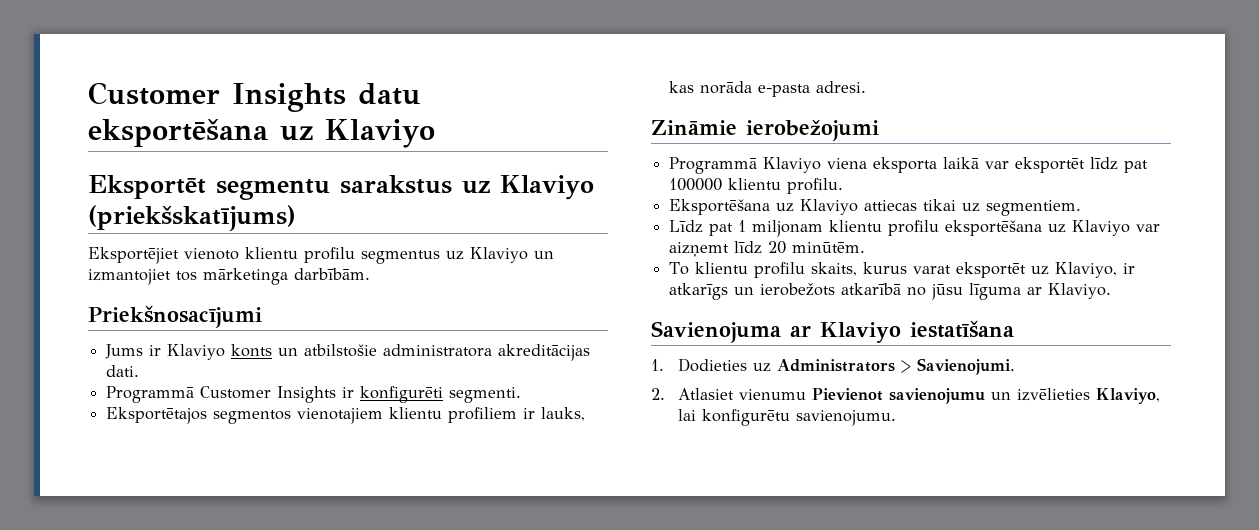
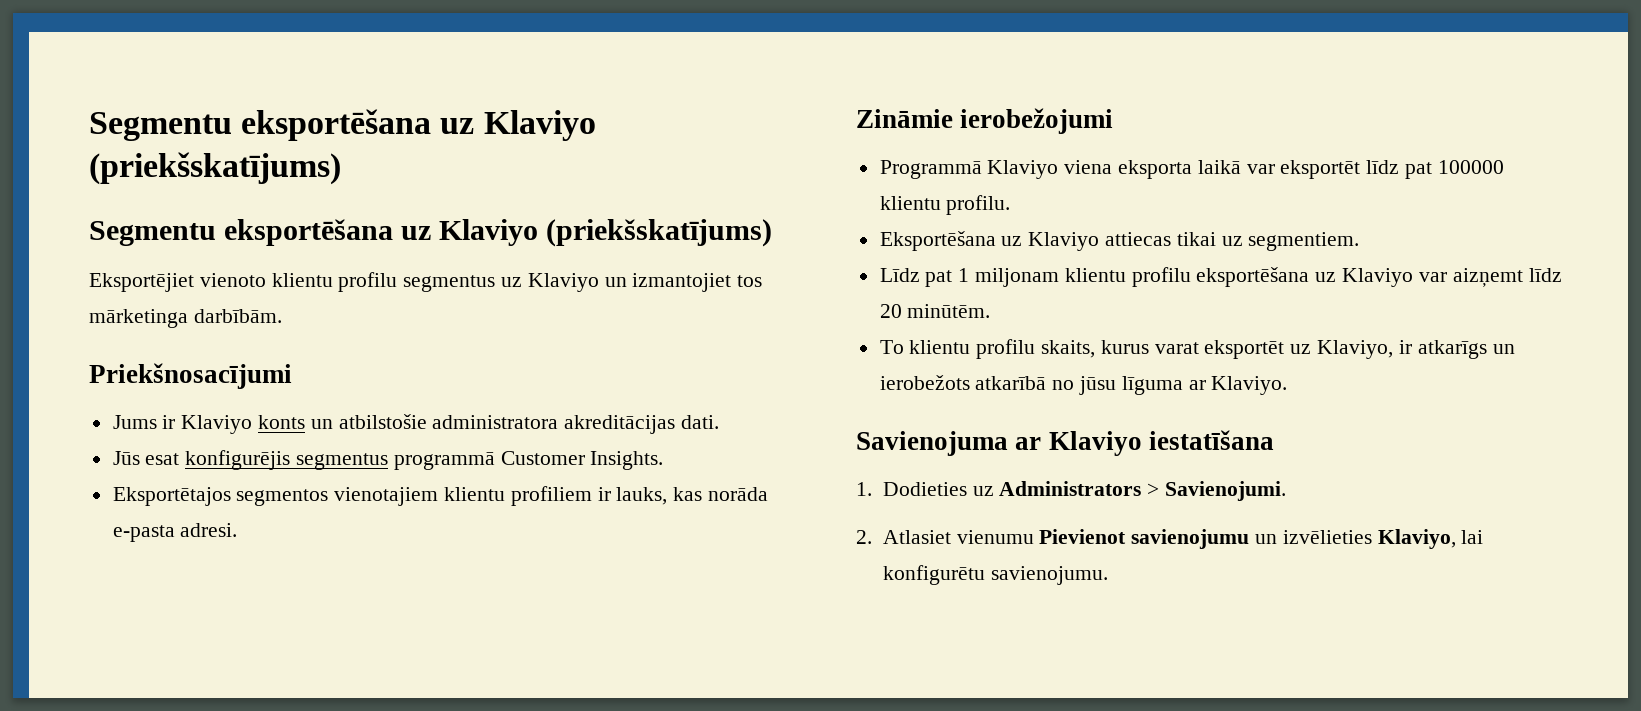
[88,82,421,112] [88,119,435,148] [88,175,452,200] Customer Insights datu eksportēšana uz Klaviyo // Eksportēt segmentu sarakstus -> [89,109,596,141] [89,152,341,185] [89,219,394,246] Segmentu eksportēšana uz Klaviyo (priekšskatījums) // Segmentu eksportēšana
[106,386,522,403] Programmā Customer Insights ir konfigurēti segmenti. -> [112,450,664,470] Jūs esat konfigurējis segmentus programmā Customer Insights.

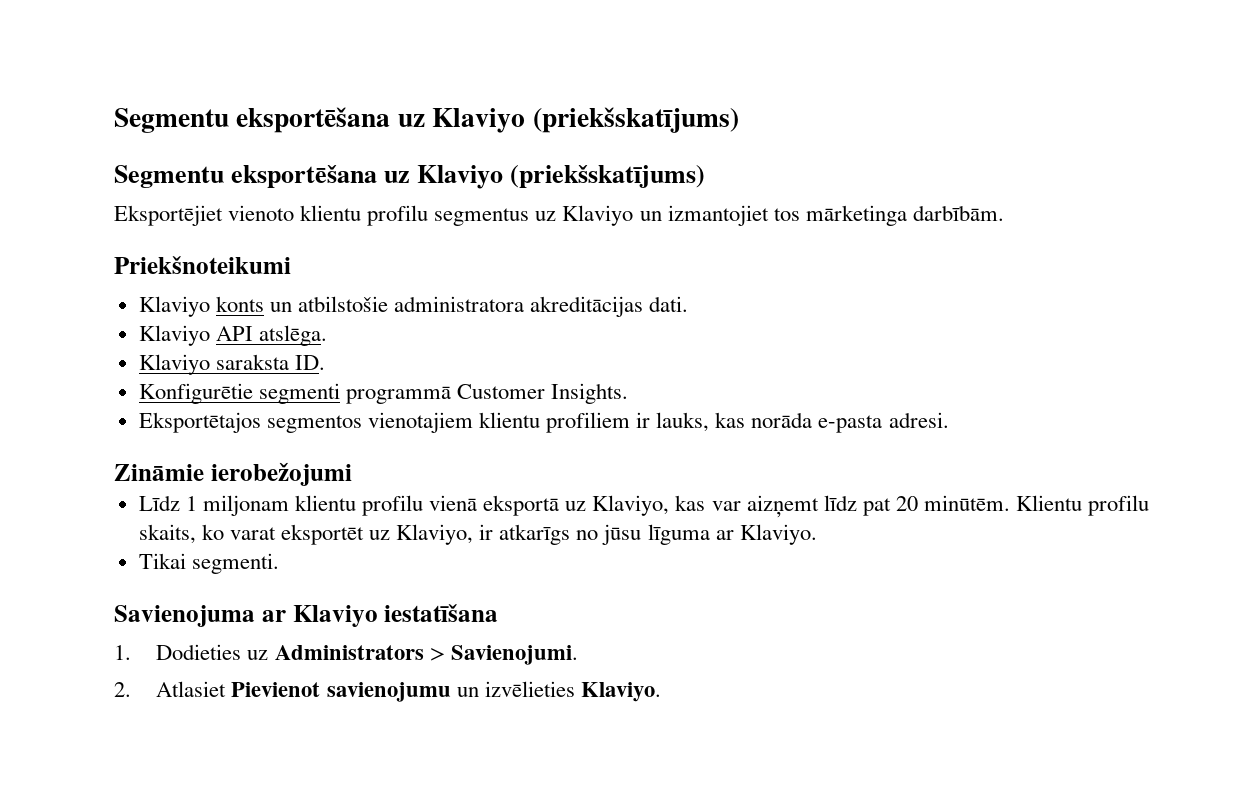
[89,363,292,389] [112,415,176,429] Priekšnosacījumi // Jums ir -> [114,256,291,274] Priekšnoteikumi //
[112,450,389,470] Jūs esat konfigurējis segmentus -> [138,325,327,346] [138,354,325,375] [138,383,340,404] Klaviyo API atslēga. // Klaviyo saraksta ID. // Konfigurētie segmenti
[879,160,1504,179] [879,195,1011,215] [879,231,1360,251] // Programmā Klaviyo viena eksporta laikā var eksportēt līdz pat 100000 klientu profilu. // Eksportēšana uz Klaviyo attiecas tikai uz segmentiem. -> (352, 474) none
[925,270,953,287] pat -> (180, 503) none
[1196,267,1414,287] eksportēšana uz Klaviyo -> [429,495,706,516] vienā eksportā uz Klaviyo, kas
(1562, 275) none -> [862,498,891,516] pat
[879,340,971,354] // To klientu -> [1015,495,1082,511] Klientu
[1100,340,1149,354] kurus -> [201,524,224,540] ko
[1492,344,1515,354] [879,375,1047,390] un ierobežots atkarībā -> (571, 534) none
(1288, 385) none -> [138,553,279,574] // Tikai segmenti.
[956,530,1034,544] vienumu -> (227, 689) none
[1377,529,1484,549] [882,565,1108,585] Klaviyo, lai konfigurētu savienojumu. -> [580,682,661,702] Klaviyo.

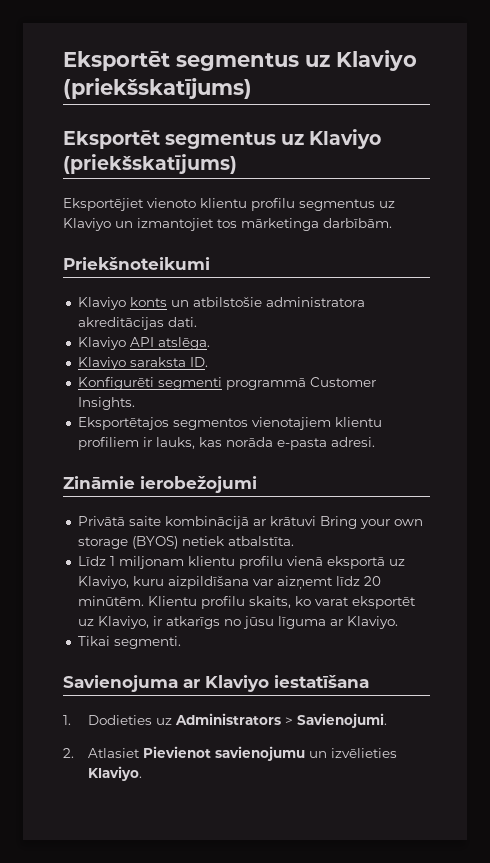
[114,107,739,133] [114,165,378,188] Segmentu eksportēšana uz Klaviyo (priekšskatījums) // Segmentu eksportēšana -> [63,50,417,71] [63,78,252,99] [63,130,277,149] Eksportēt segmentus uz Klaviyo (priekšskatījums) // Eksportēt segmentus
[138,383,253,404] Konfigurētie -> [77,377,154,390] Konfigurēti
(352, 474) none -> [77,516,423,529] [77,536,294,549] // Privātā saite kombinācijā ar krātuvi Bring your own storage (BYOS) netiek atbalstīta.
[675,495,706,511] kas -> [132,576,249,589] kuru aizpildīšana
[862,498,891,516] pat -> (360, 581) none

